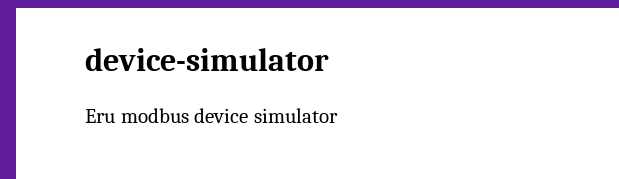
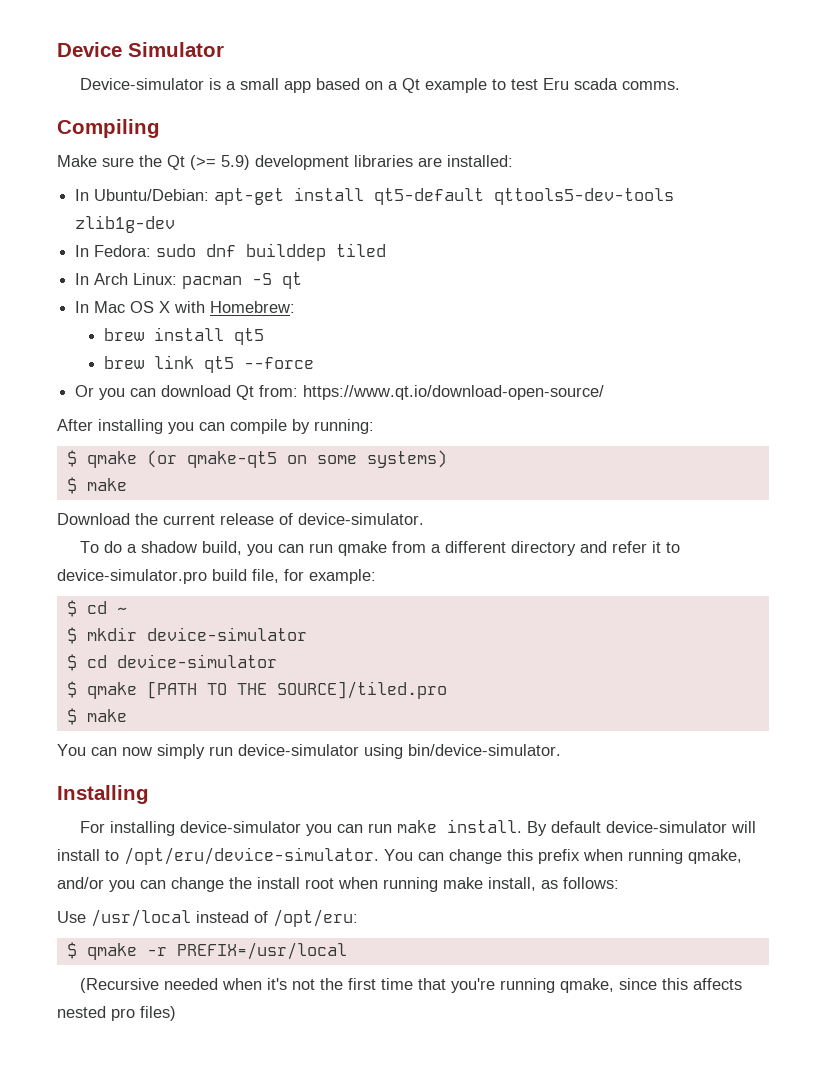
[85,48,329,71] [85,108,338,123] device-simulator // Eru modbus device simulator -> [57,42,224,57] [80,78,681,93] [57,119,160,138] [57,155,513,170] [75,187,675,205] [75,215,176,233] [75,243,387,261] [75,272,303,289] [75,301,296,313] [104,327,265,345] [104,355,315,373] [75,385,605,400] [57,419,374,434] [66,450,447,468] [66,477,127,494] [57,513,424,525] [80,541,681,556] [57,569,376,584] [66,600,127,617] [66,627,307,644] [66,654,277,671] [66,681,447,699] [66,708,127,725] [57,744,561,759] [57,785,149,804] [80,819,757,836] [57,847,742,865] [57,877,619,892] [57,909,358,927] [66,942,347,960] [80,978,743,993] [57,1006,176,1021] Device Simulator // Device-simulator is a small app based on a Qt example to test Eru scada comms. // Compiling // Make sure the Qt (>= 5.9) development libraries are installed: // In Ubuntu/Debian: apt-get install qt5-default qttools5-dev-tools zlib1g-dev // In Fedora: sudo dnf builddep tiled // In Arch Linux: pacman -S qt // In Mac OS X with Homebrew: // brew install qt5 // brew link qt5 --force // Or you can download Qt from: https://www.qt.io/download-open-source/ // After installing you can compile by running: // $ qmake (or qmake-qt5 on some systems) // $ make // Download the current release of device-simulator. // To do a shadow build, you can run qmake from a different directory and refer it to device-simulator.pro build file, for example: // $ cd ~ // $ mkdir device-simulator // $ cd device-simulator // $ qmake [PATH TO THE SOURCE]/tiled.pro // $ make // You can now simply run device-simulator using bin/device-simulator. // Installing // For installing device-simulator you can run make install. By default device-simulator will install to /opt/eru/device-simulator. You can change this prefix when running qmake, and/or you can change the install root when running make install, as follows: // Use /usr/local instead of /opt/eru: // $ qmake -r PREFIX=/usr/local // (Recursive needed when it's not the first time that you're running qmake, since this affects nested pro files)

